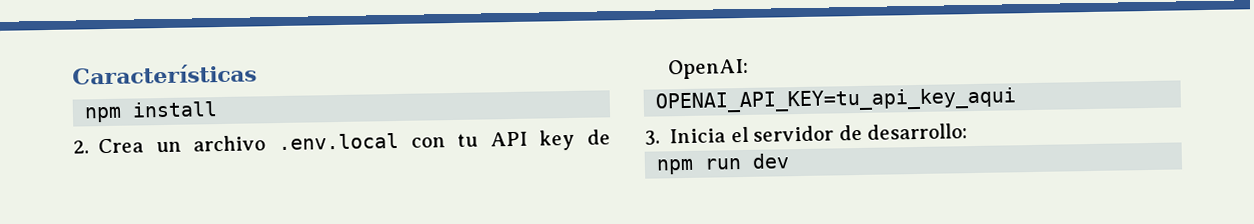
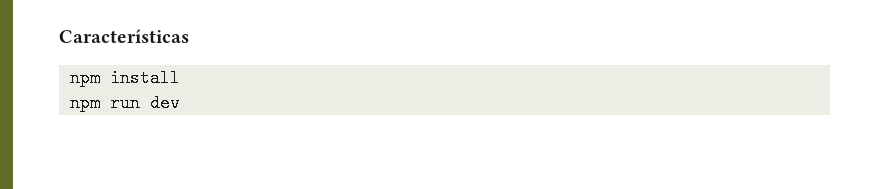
[73,129,611,154] [668,58,750,80] [655,87,1017,114] [644,123,969,146] // 2. Crea un archivo .env.local con tu API key de OpenAI: // OPENAI_API_KEY=tu_api_key_aqui // 3. Inicia el servidor de desarrollo: -> (180, 78) none

